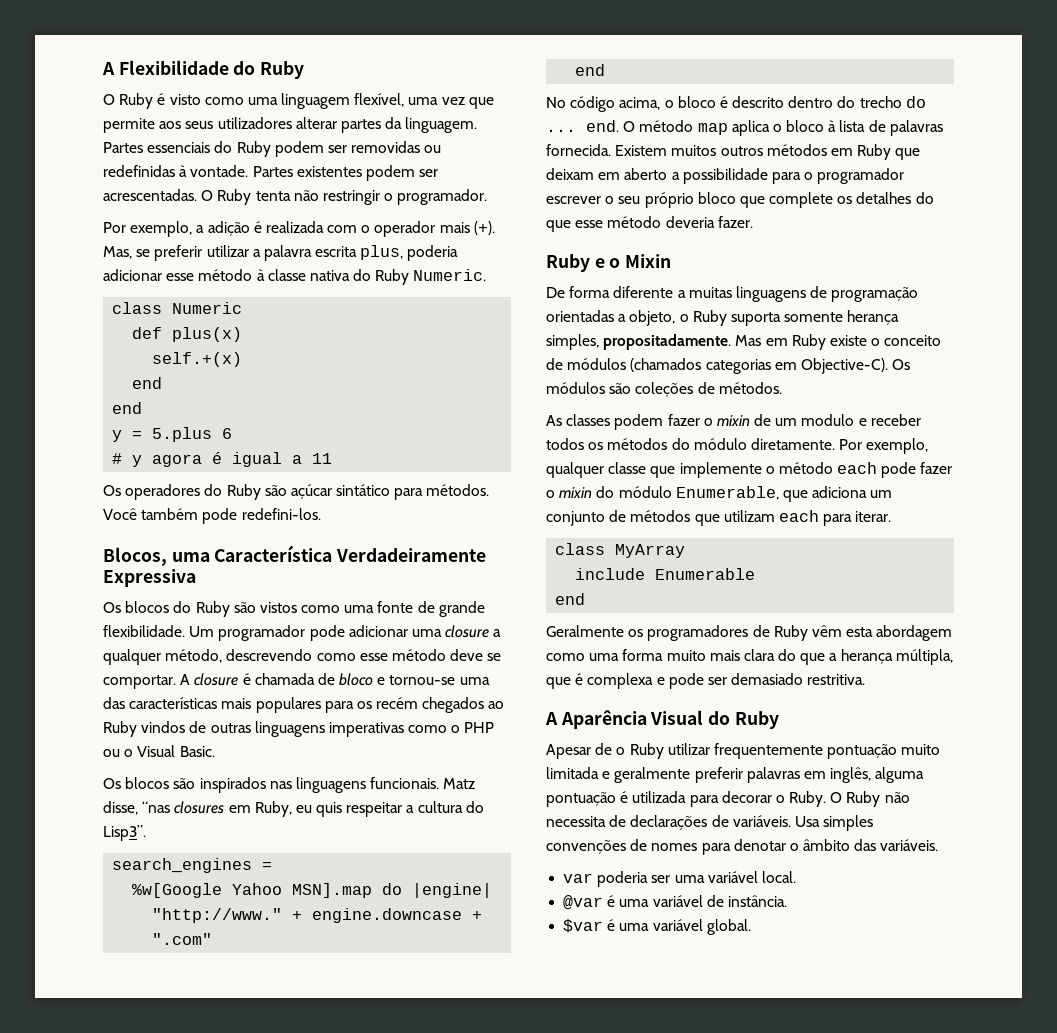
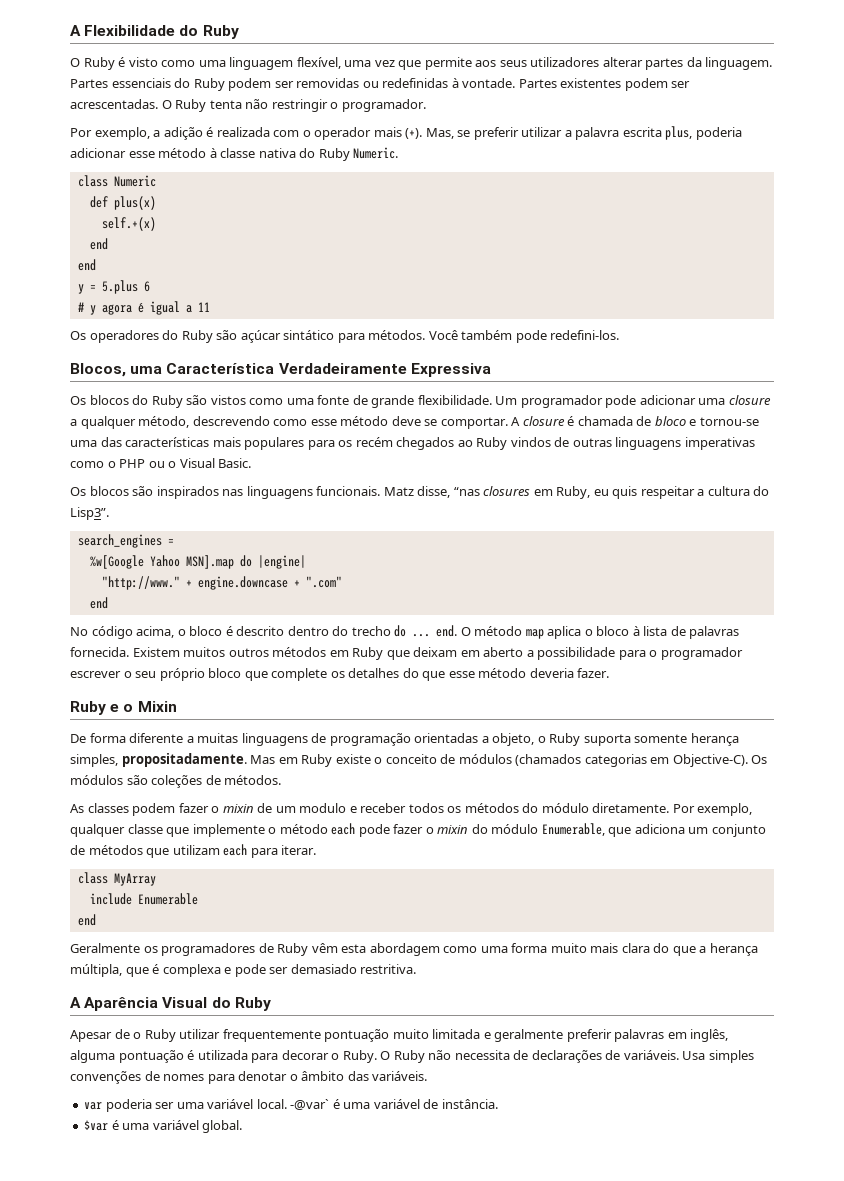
[563,895,604,910] // @var -> [290,1099,330,1110] -@var`

